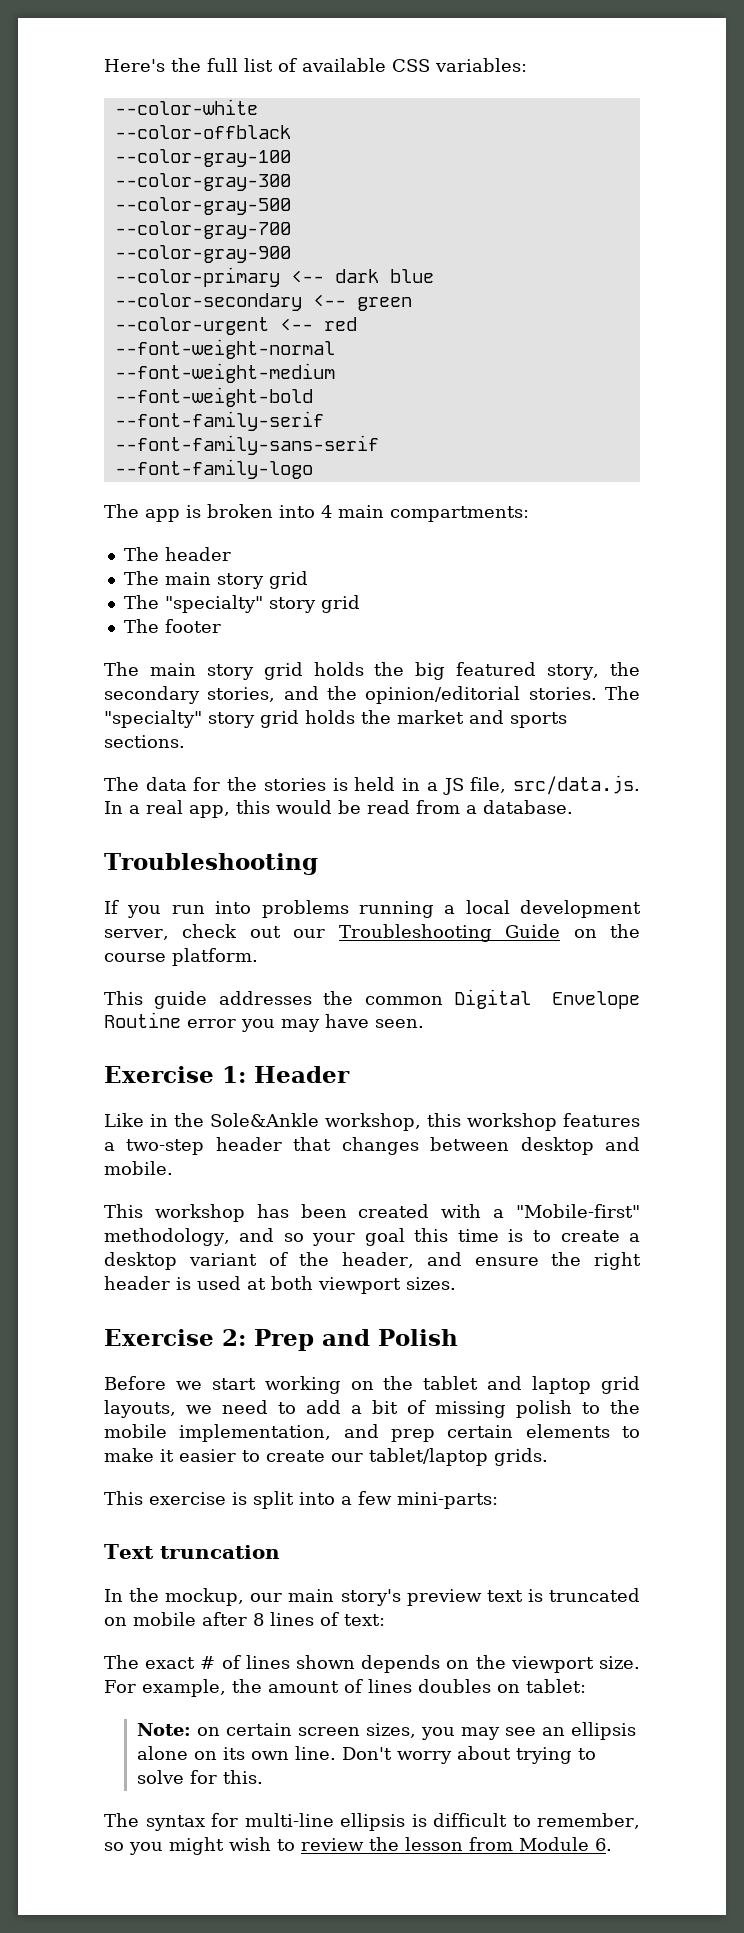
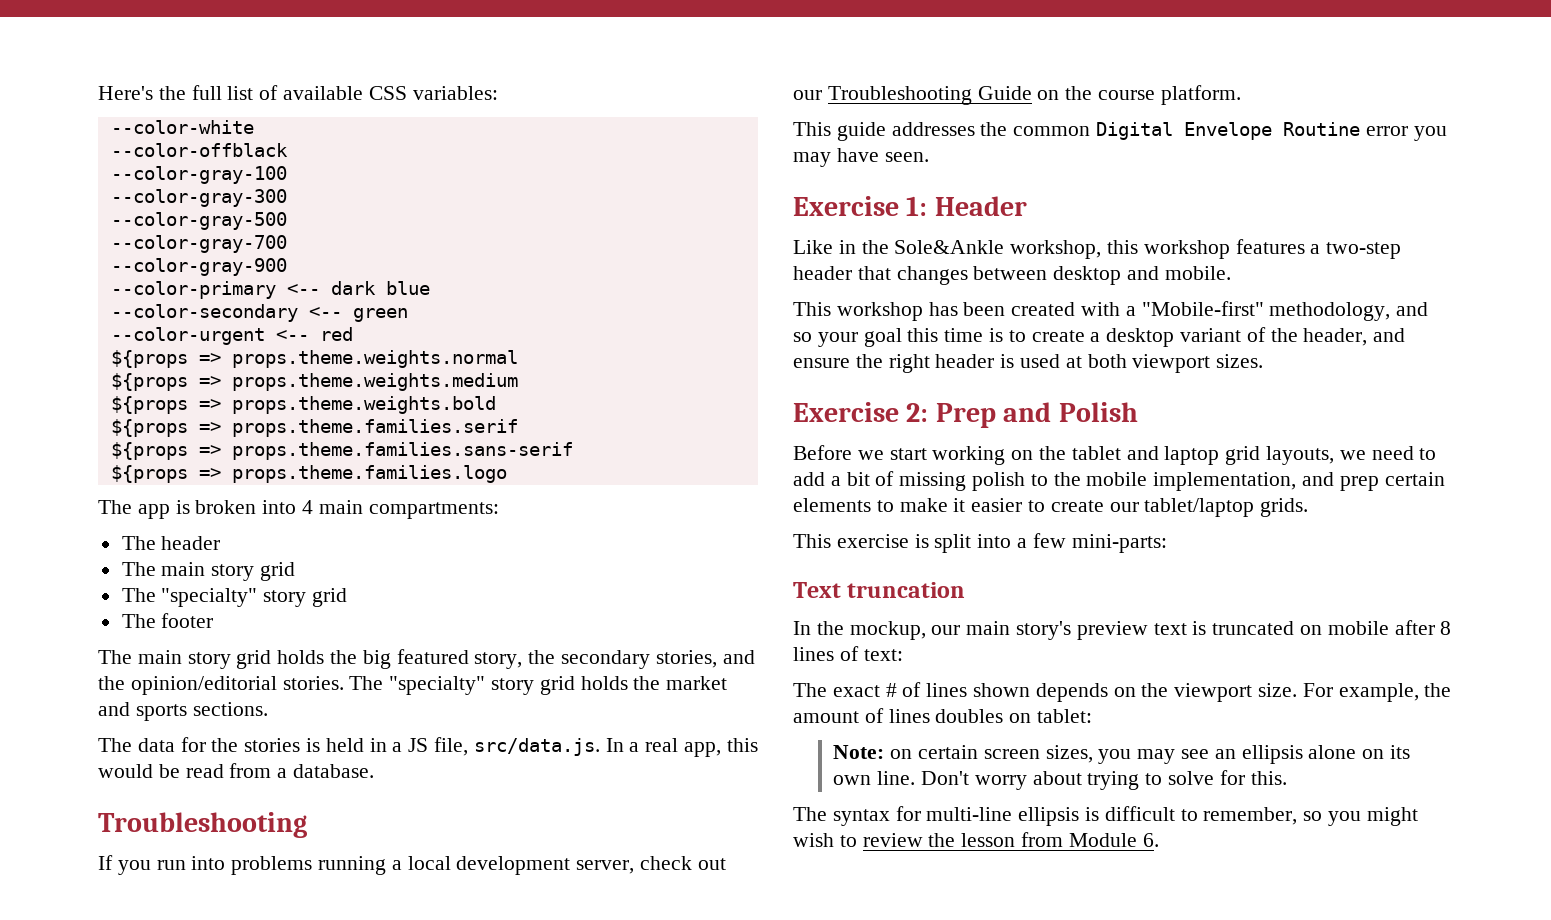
[114,339,335,359] [114,363,335,383] [114,387,313,407] [114,411,324,431] [114,435,379,455] [114,459,313,479] --font-weight-normal // --font-weight-medium // --font-weight-bold // --font-family-serif // --font-family-sans-serif // --font-family-logo -> [110,350,518,368] [110,373,518,391] [110,396,496,414] [110,419,518,437] [110,442,573,460] [110,465,507,483] ${props => props.theme.weights.normal // ${props => props.theme.weights.medium // ${props => props.theme.weights.bold // ${props => props.theme.families.serif // ${props => props.theme.families.sans-serif // ${props => props.theme.families.logo

